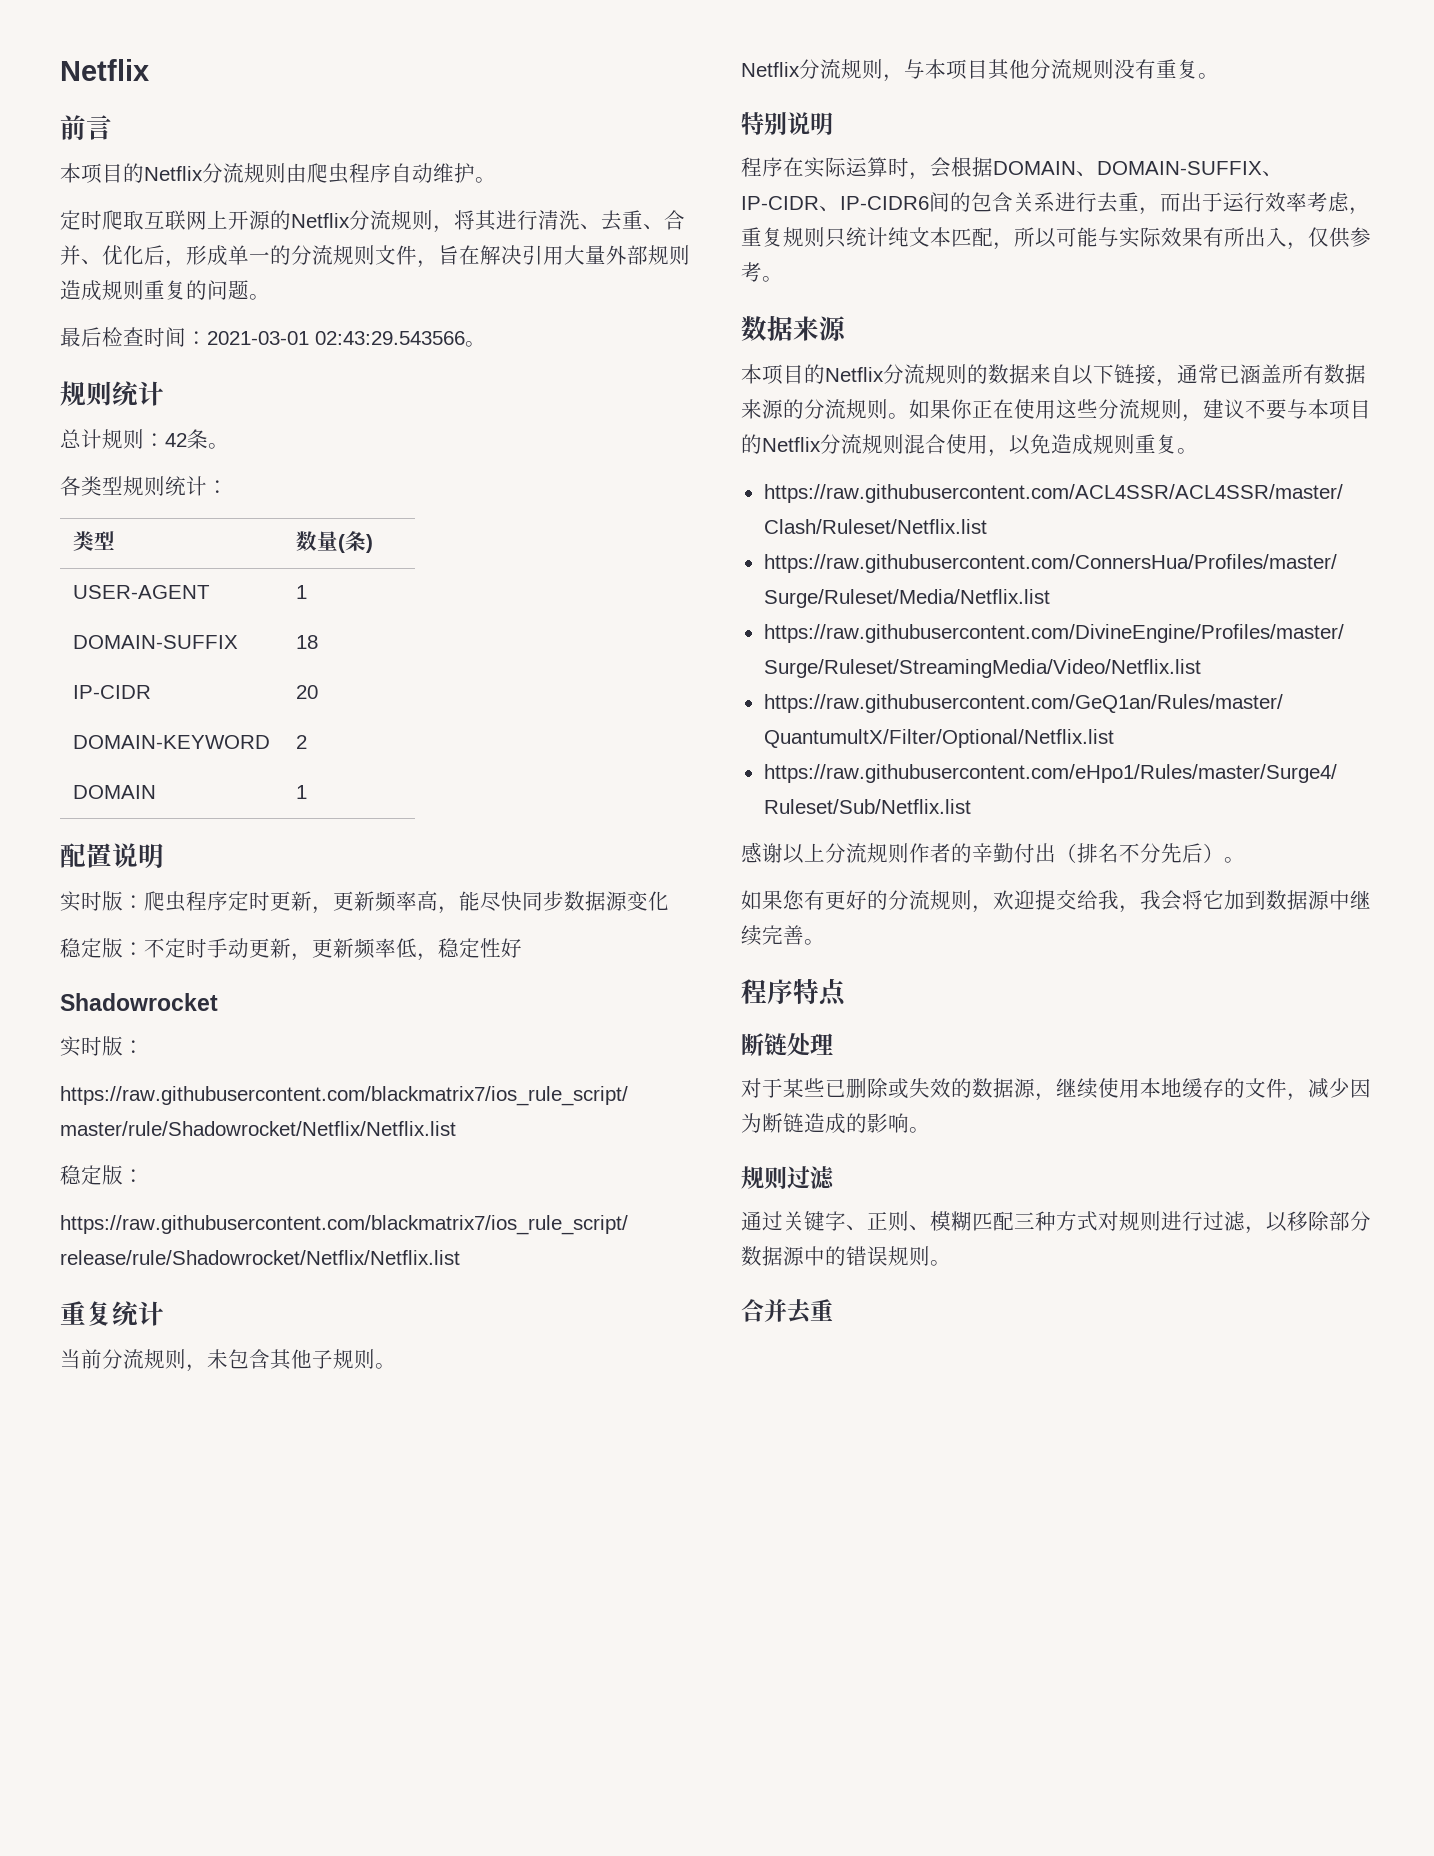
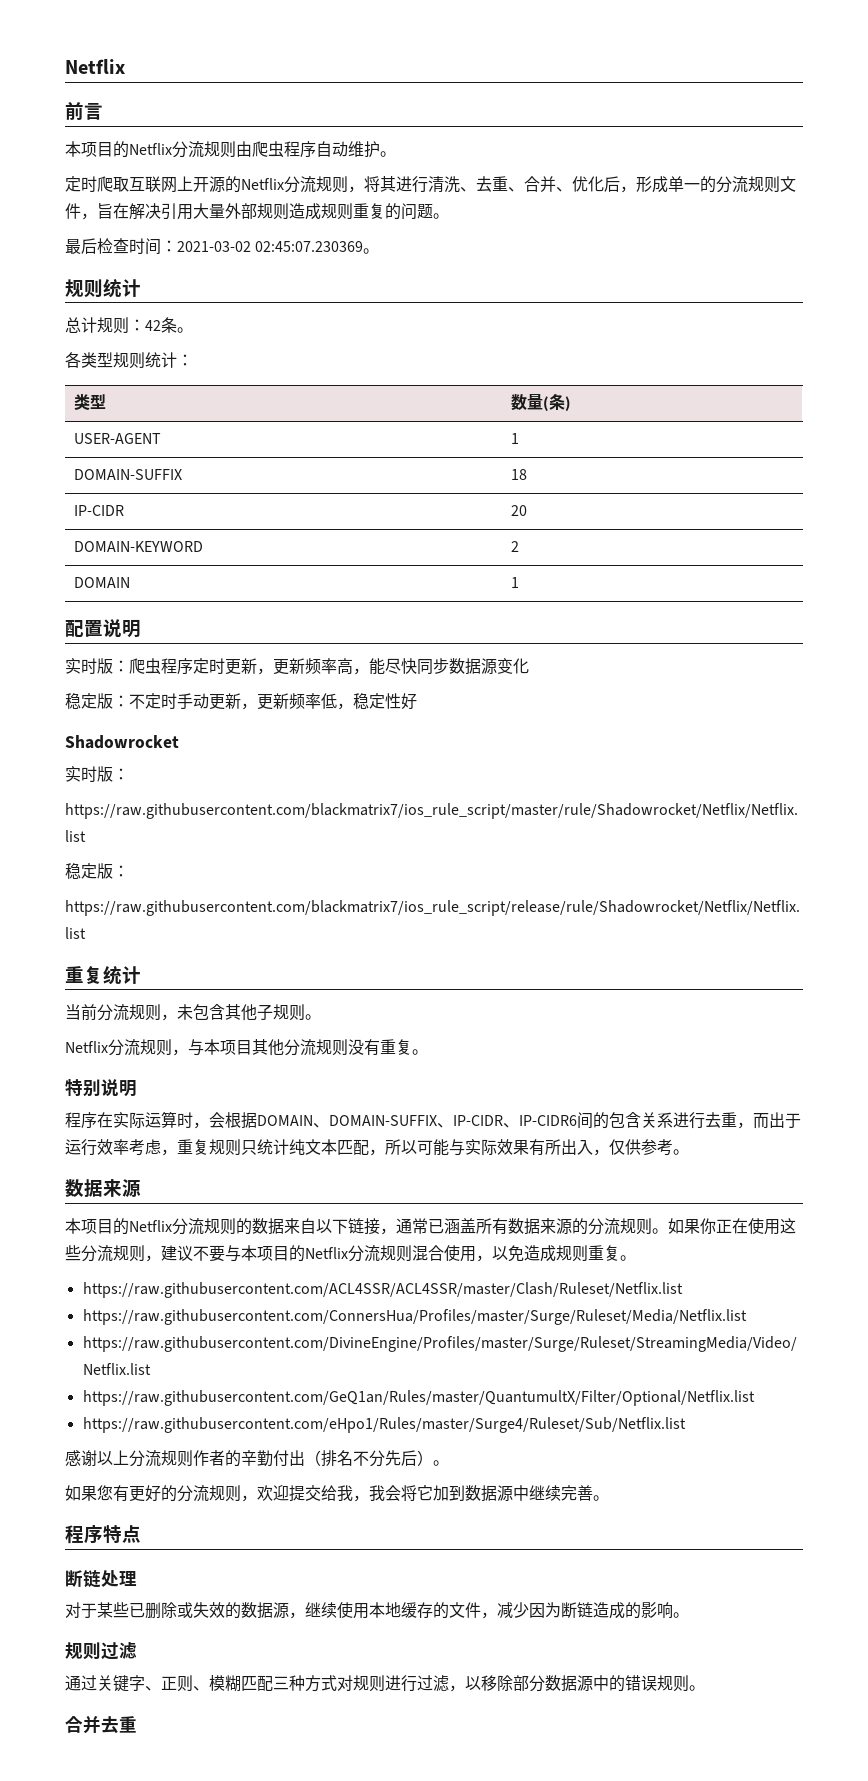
[207,331,465,345] 2021-03-01 02:43:29.543566 -> [177,241,364,252] 2021-03-02 02:45:07.230369

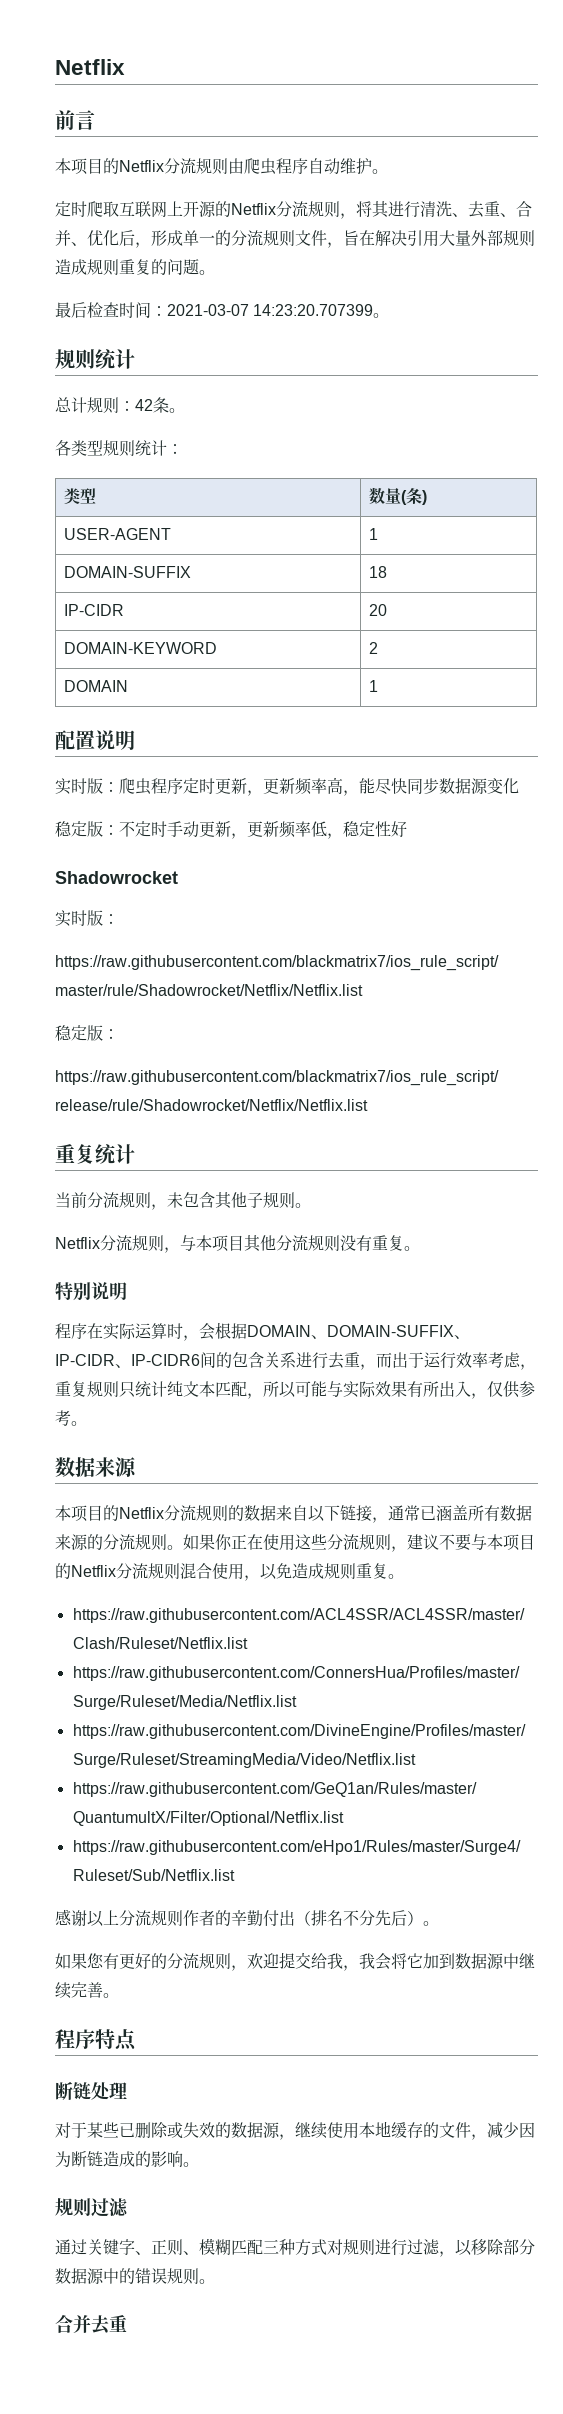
[177,241,364,252] 2021-03-02 02:45:07.230369 -> [167,304,374,316] 2021-03-07 14:23:20.707399

